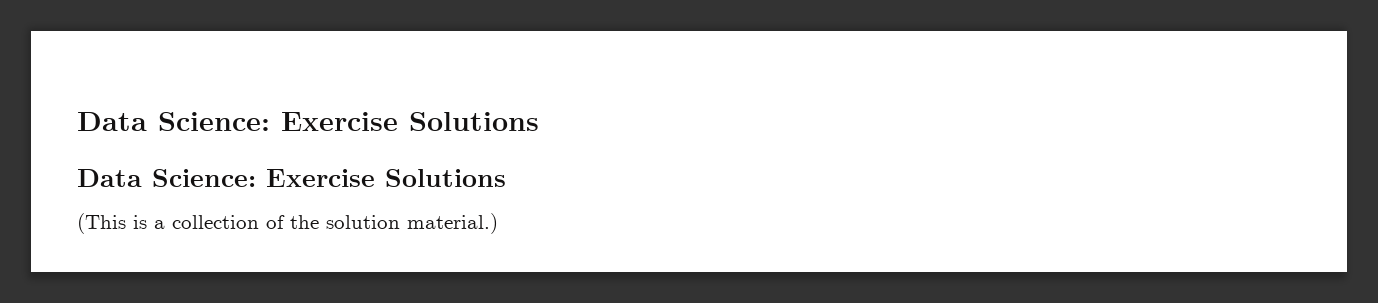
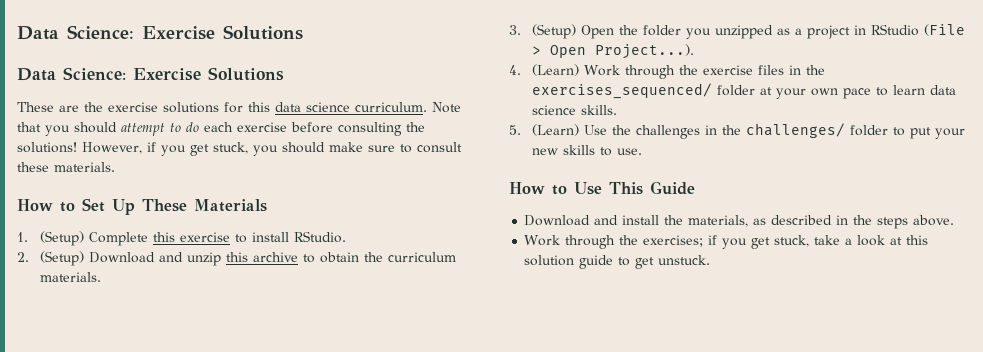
[77,213,498,234] (This is a collection of the solution material.) -> [17,102,461,113] [17,122,425,136] [17,142,462,156] [17,162,115,172] [17,198,267,215] [17,231,347,246] [17,251,457,266] [40,272,102,282] [509,24,966,39] [532,44,695,59] [509,64,826,79] [532,83,957,99] [532,105,618,115] [509,123,966,139] [532,145,643,156] [509,181,695,195] [524,215,955,229] [524,235,929,249] [524,255,711,269] These are the exercise solutions for this data science curriculum. Note that you should attempt to do each exercise before consulting the solutions! However, if you get stuck, you should make sure to consult these materials. // How to Set Up These Materials // 1. (Setup) Complete this exercise to install RStudio. // 2. (Setup) Download and unzip this archive to obtain the curriculum materials. // 3. (Setup) Open the folder you unzipped as a project in RStudio (File > Open Project...). // 4. (Learn) Work through the exercise files in the exercises_sequenced/ folder at your own pace to learn data science skills. // 5. (Learn) Use the challenges in the challenges/ folder to put your new skills to use. // How to Use This Guide // Download and install the materials, as described in the steps above. // Work through the exercises; if you get stuck, take a look at this solution guide to get unstuck.

